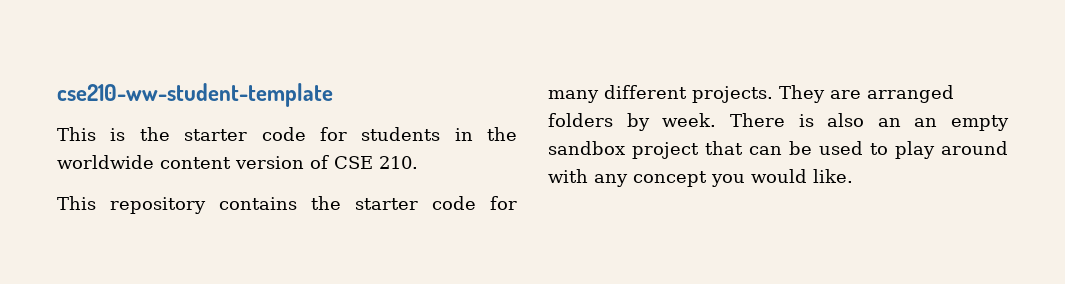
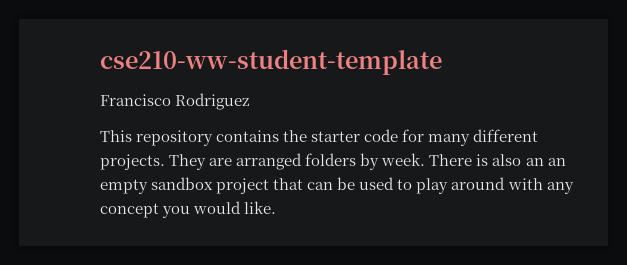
[57,127,517,141] [57,155,418,169] This is the starter code for students in the worldwide content version of CSE 210. -> [100,93,250,110] Francisco Rodriguez

